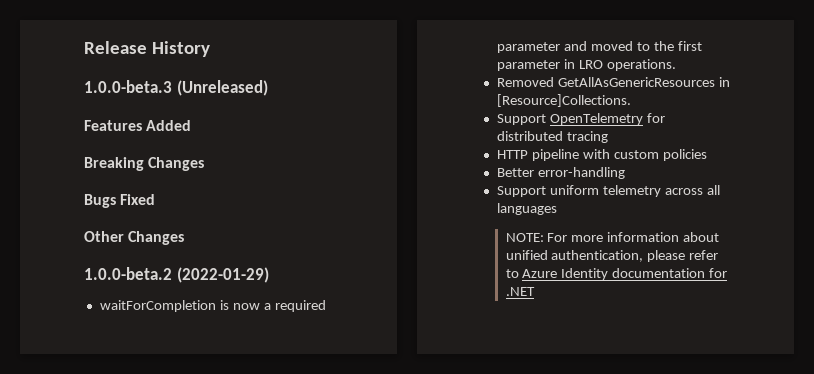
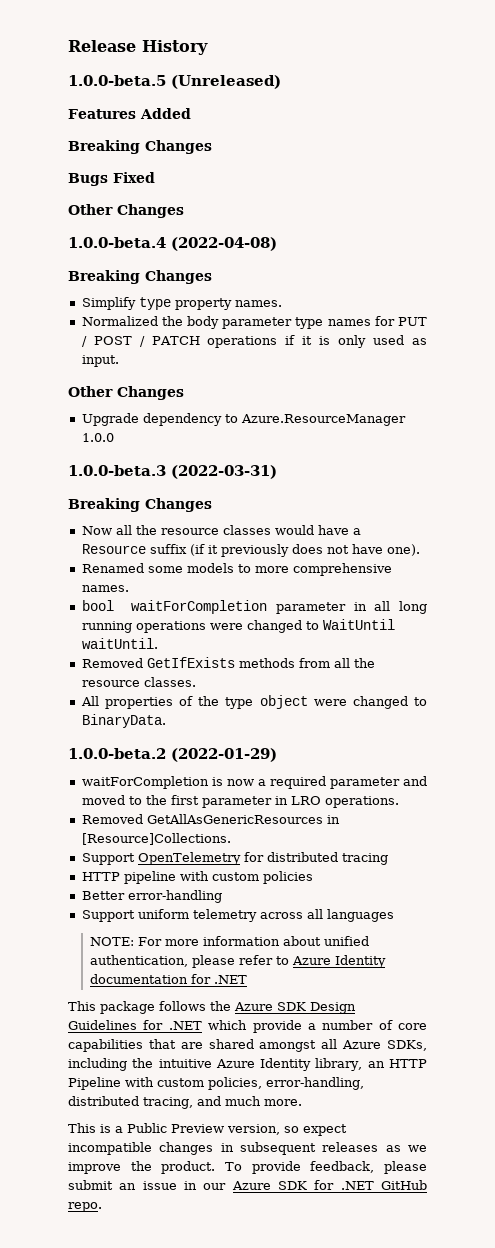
[84,80,172,93] 1.0.0-beta.3 -> [68,75,166,86] 1.0.0-beta.5
(185, 238) none -> [68,237,277,251] [68,270,212,284] [81,297,282,310] [81,316,427,329] [81,335,427,348] [81,355,119,367] [68,386,184,400] [81,413,406,426] [81,433,114,442] [68,465,277,479] [68,498,212,512] [81,525,361,535] [81,544,420,557] [81,563,392,576] [81,585,129,592] [81,600,427,614] [81,619,395,633] [81,638,158,649] [81,657,375,668] [81,677,196,687] [80,695,427,709] [81,714,166,728] // 1.0.0-beta.4 (2022-04-08) // Breaking Changes // Simplify type property names. // Normalized the body parameter type names for PUT / POST / PATCH operations if it is only used as input. // Other Changes // Upgrade dependency to Azure.ResourceManager 1.0.0 // 1.0.0-beta.3 (2022-03-31) // Breaking Changes // Now all the resource classes would have a Resource suffix (if it previously does not have one). // Renamed some models to more comprehensive names. // bool waitForCompletion parameter in all long running operations were changed to WaitUntil waitUntil. // Removed GetIfExists methods from all the resource classes. // All properties of the type object were changed to BinaryData.
(535, 291) none -> [68,1001,356,1014] [68,1020,427,1033] [68,1039,427,1052] [68,1058,427,1071] [68,1077,364,1090] [68,1096,302,1109] [68,1123,347,1136] [68,1142,427,1155] [68,1161,427,1174] [68,1180,427,1190] [68,1202,102,1212] // This package follows the Azure SDK Design Guidelines for .NET which provide a number of core capabilities that are shared amongst all Azure SDKs, including the intuitive Azure Identity library, an HTTP Pipeline with custom policies, error-handling, distributed tracing, and much more. // This is a Public Preview version, so expect incompatible changes in subsequent releases as we improve the product. To provide feedback, please submit an issue in our Azure SDK for .NET GitHub repo.

